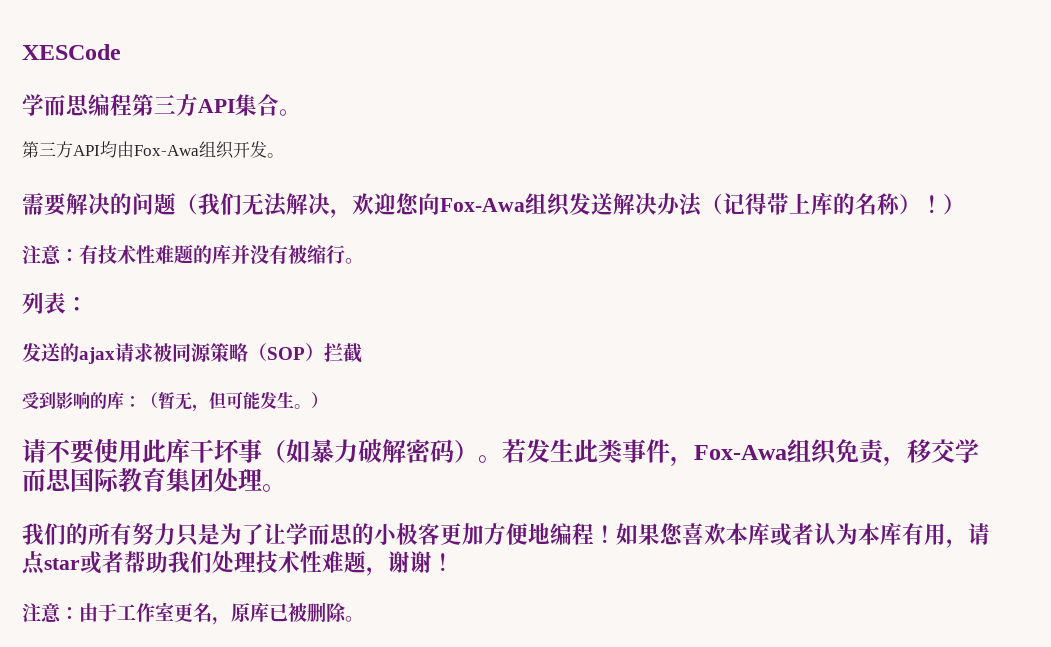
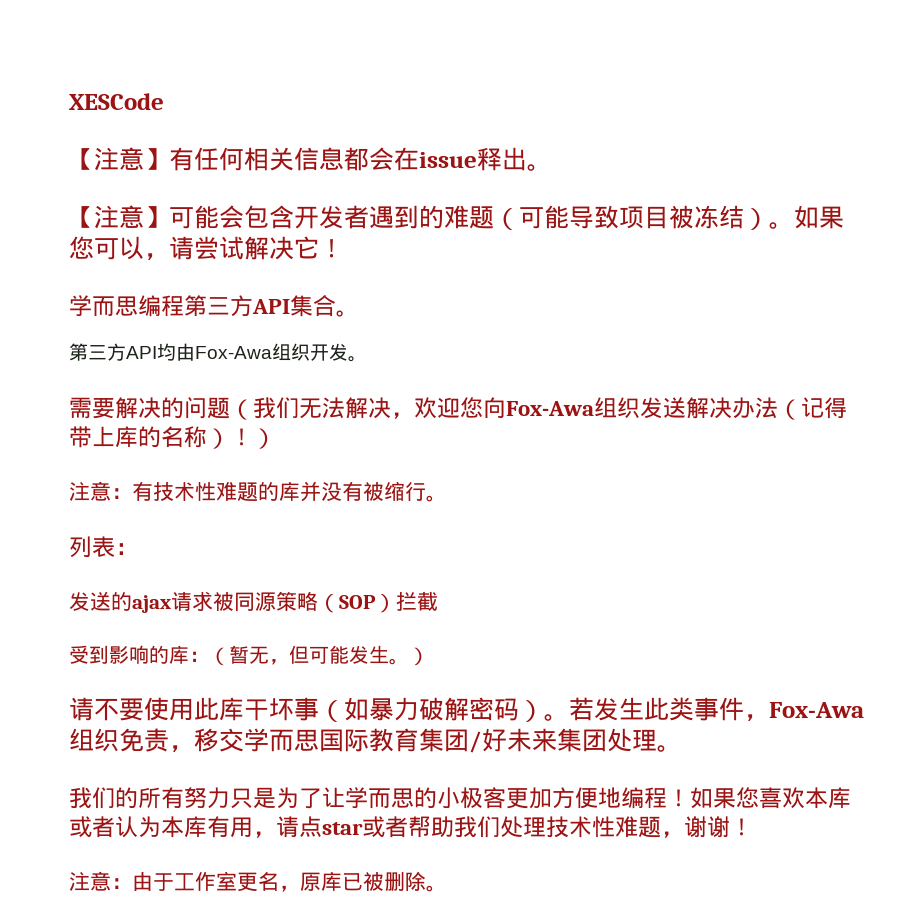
(121, 52) none -> [69,147,552,171] [69,205,844,230] [69,236,344,261] // 【注意】有任何相关信息都会在issue释出。 // 【注意】可能会包含开发者遇到的难题（可能导致项目被冻结）。如果您可以，请尝试解决它！
(214, 480) none -> [469,728,607,753] /好未来集团

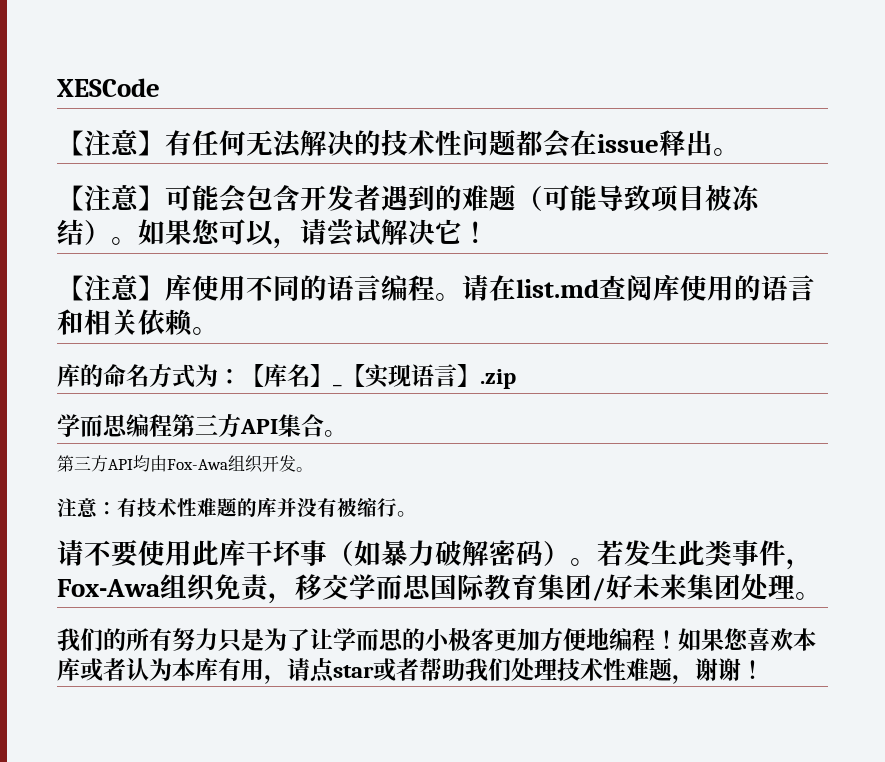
[244,147,344,171] 相关信息 -> [246,129,516,158] 无法解决的技术性问题
(344, 248) none -> [57,274,815,301] [57,309,219,336] [57,364,516,389] // 【注意】库使用不同的语言编程。请在list.md查阅库使用的语言和相关依赖。 // 库的命名方式为：【库名】_【实现语言】.zip
[69,397,847,420] [69,426,276,449] // 需要解决的问题（我们无法解决，欢迎您向Fox-Awa组织发送解决办法（记得带上库的名称）！） -> (313, 469) none
[69,536,138,558] [69,591,438,613] [69,645,429,666] // 列表： // 发送的ajax请求被同源策略（SOP）拦截 // 受到影响的库：（暂无，但可能发生。） -> (417, 514) none
[69,871,447,892] // 注意：由于工作室更名，原库已被删除。 -> (764, 669) none

